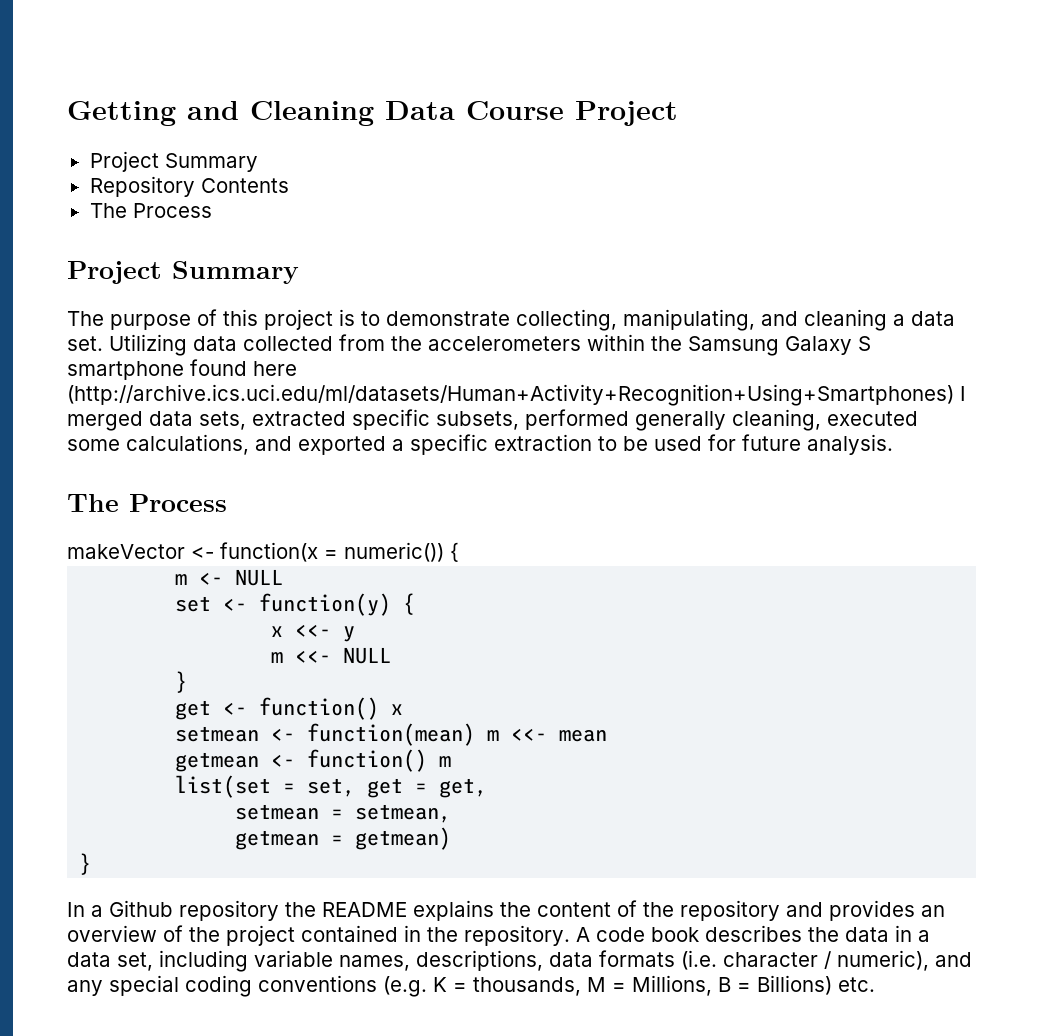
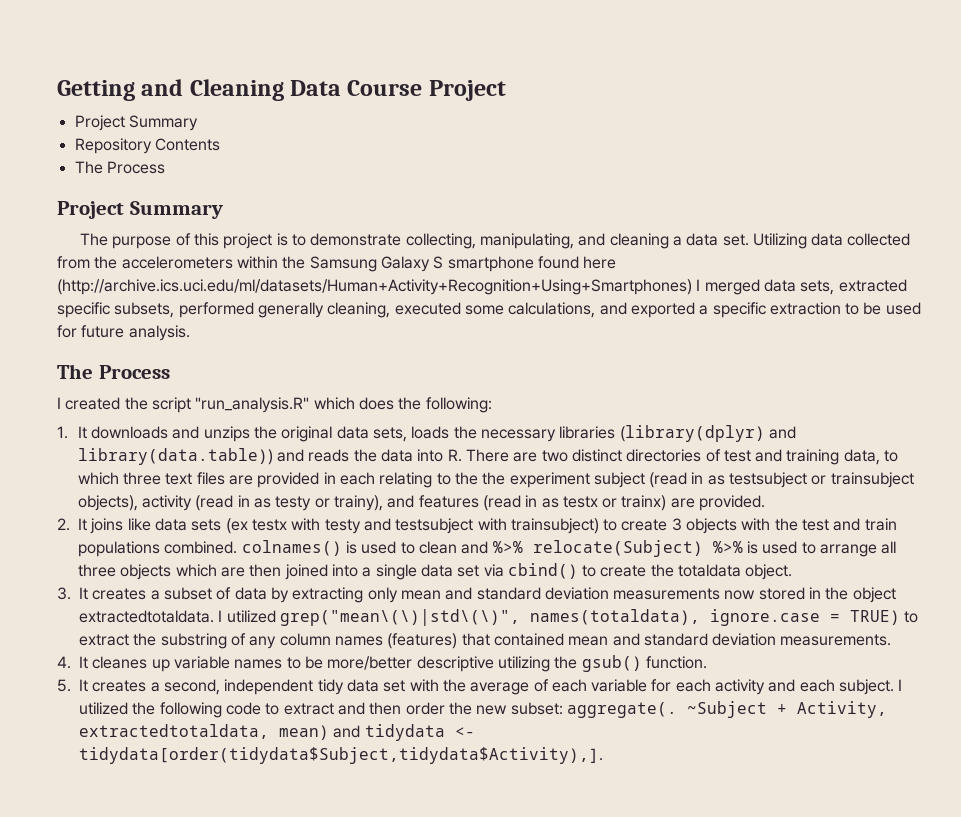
[67,542,459,562] [175,569,284,586] [175,593,416,616] [271,624,356,642] [271,647,392,664] [175,671,188,693] [175,697,404,720] [175,723,608,746] [175,749,452,772] [175,775,488,798] [235,804,452,823] [235,827,452,850] [79,853,92,875] [67,900,945,921] [67,925,930,946] [67,950,972,972] [67,975,875,997] makeVector <- function(x = numeric()) { // m <- NULL // set <- function(y) { // x <<- y // m <<- NULL // } // get <- function() x // setmean <- function(mean) m <<- mean // getmean <- function() m // list(set = set, get = get, // setmean = setmean, // getmean = getmean) // } // In a Github repository the README explains the content of the repository and provides an overview of the project contained in the repository. A code book describes the data in a data set, including variable names, descriptions, data formats (i.e. character / numeric), and any special coding conventions (e.g. K = thousands, M = Millions, B = Billions) etc. -> [57,397,492,413] [57,425,796,442] [77,448,899,465] [77,472,914,488] [77,495,766,511] [57,518,897,534] [78,540,897,557] [78,563,793,580] [57,587,896,603] [79,609,919,626] [79,633,892,649] [57,655,707,672] [57,679,903,695] [79,701,887,718] [79,724,475,741] [79,747,603,764] I created the script "run_analysis.R" which does the following: // 1. It downloads and unzips the original data sets, loads the necessary libraries (library(dplyr) and library(data.table)) and reads the data into R. There are two distinct directories of test and training data, to which three text files are provided in each relating to the the experiment subject (read in as testsubject or trainsubject objects), activity (read in as testy or trainy), and features (read in as testx or trainx) are provided. // 2. It joins like data sets (ex testx with testy and testsubject with trainsubject) to create 3 objects with the test and train populations combined. colnames() is used to clean and %>% relocate(Subject) %>% is used to arrange all three objects which are then joined into a single data set via cbind() to create the totaldata object. // 3. It creates a subset of data by extracting only mean and standard deviation measurements now stored in the object extractedtotaldata. I utilized grep("mean\(\)|std\(\)", names(totaldata), ignore.case = TRUE) to extract the substring of any column names (features) that contained mean and standard deviation measurements. // 4. It cleanes up variable names to be more/better descriptive utilizing the gsub() function. // 5. It creates a second, independent tidy data set with the average of each variable for each activity and each subject. I utilized the following code to extract and then order the new subset: aggregate(. ~Subject + Activity, extractedtotaldata, mean) and tidydata <- tidydata[order(tidydata$Subject,tidydata$Activity),].

